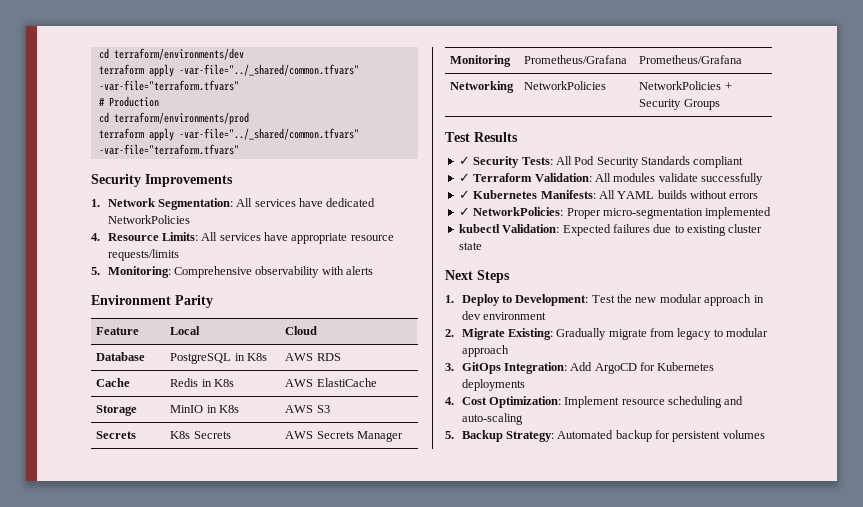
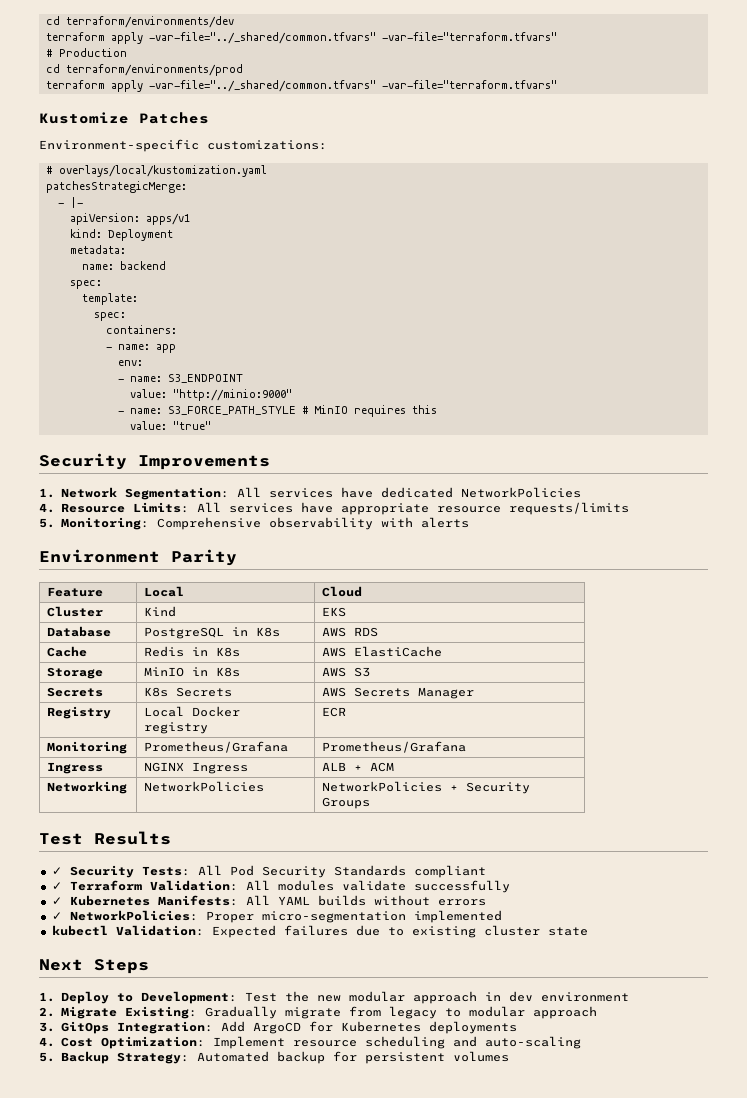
(239, 149) none -> [39,112,209,124] [39,139,327,152] [45,165,267,177] [45,181,187,193] [57,197,83,208] [69,213,190,225] [69,229,173,241] [69,245,126,254] [81,261,166,270] [69,280,102,289] [81,293,138,305] [93,312,126,321] [105,325,177,334] [105,344,176,353] [117,360,143,366] [117,374,243,383] [129,389,292,401] [117,405,437,417] [129,421,211,430] // Kustomize Patches // Environment-specific customizations: // # overlays/local/kustomization.yaml // patchesStrategicMerge: // - |- // apiVersion: apps/v1 // kind: Deployment // metadata: // name: backend // spec: // template: // spec: // containers: // - name: app // env: // - name: S3_ENDPOINT // value: "http://minio:9000" // - name: S3_FORCE_PATH_STYLE # MinIO requires this // value: "true"
(318, 330) none -> [47,606,104,617] [144,606,177,617] [322,607,347,617] // Cluster | Kind | EKS
[450,55,512,67] [524,55,628,64] [639,55,743,64] Monitoring | Prometheus/Grafana | Prometheus/Grafana -> [47,706,112,719] [144,706,241,717] [144,722,209,734] [322,707,347,717] [47,741,128,754] [144,741,289,753] [322,741,467,753] [47,762,104,774] [144,762,249,774] [322,762,395,772] Registry | Local Docker registry | ECR // Monitoring | Prometheus/Grafana | Prometheus/Grafana // Ingress | NGINX Ingress | ALB + ACM

